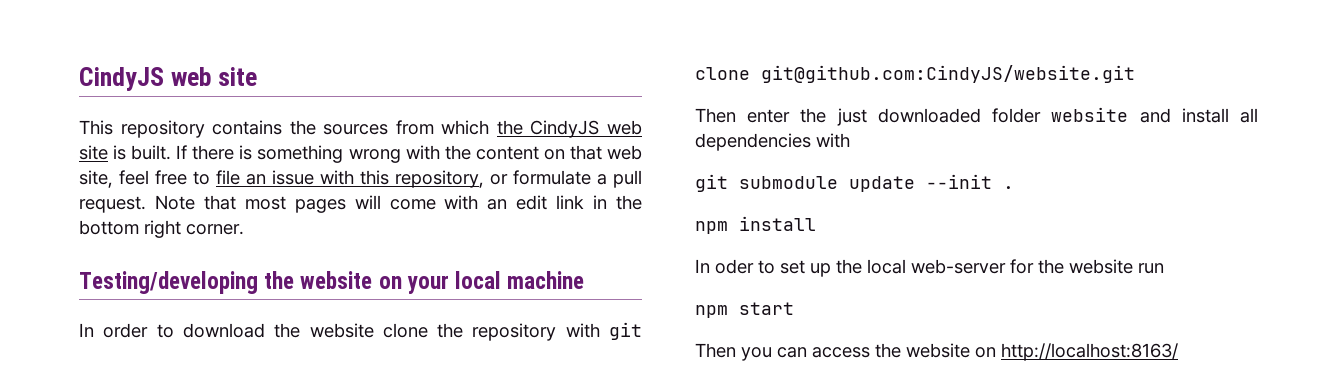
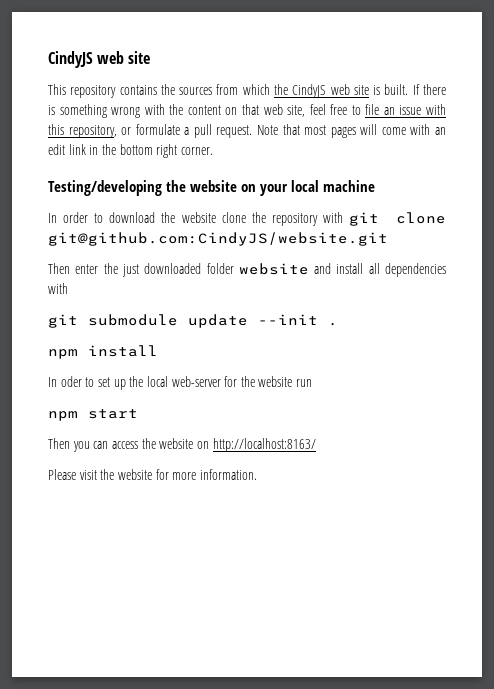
(1178, 352) none -> [48,469,257,480] // Please visit the website for more information.

